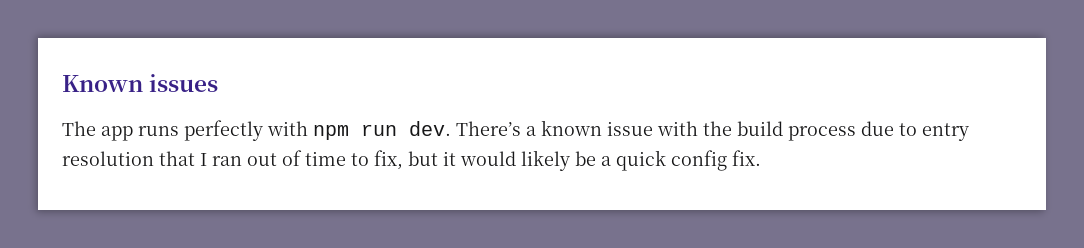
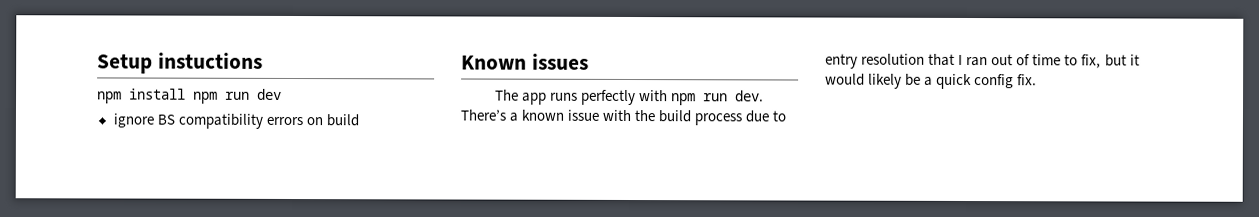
(62, 83) none -> [97,52,263,74] [97,88,282,104] [112,113,359,129] Setup instuctions // npm install npm run dev // ignore BS compatibility errors on build //

